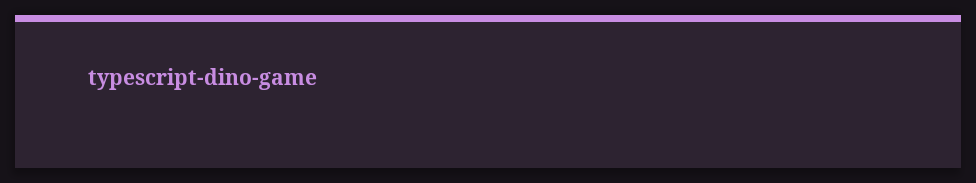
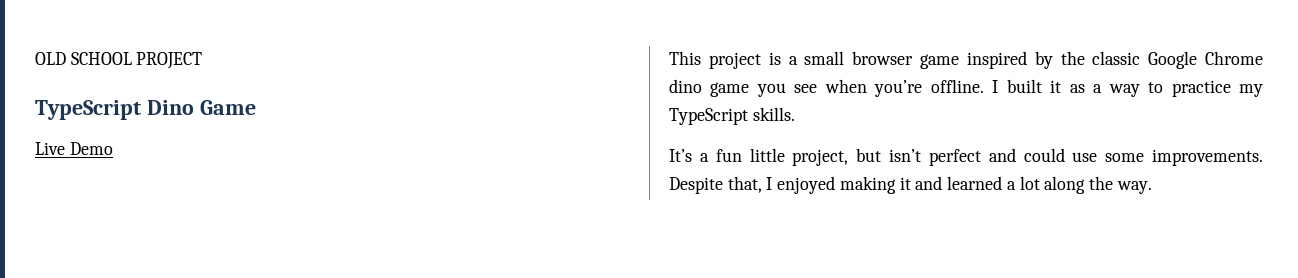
[88,68,317,90] typescript-dino-game -> [35,52,203,69] [35,100,256,120] [35,142,113,155] [669,51,1263,69] [669,79,1263,97] [669,107,795,125] [669,148,1263,166] [669,176,1152,194] OLD SCHOOL PROJECT // TypeScript Dino Game // Live Demo // This project is a small browser game inspired by the classic Google Chrome dino game you see when you’re offline. I built it as a way to practice my TypeScript skills. // It’s a fun little project, but isn’t perfect and could use some improvements. Despite that, I enjoyed making it and learned a lot along the way.

